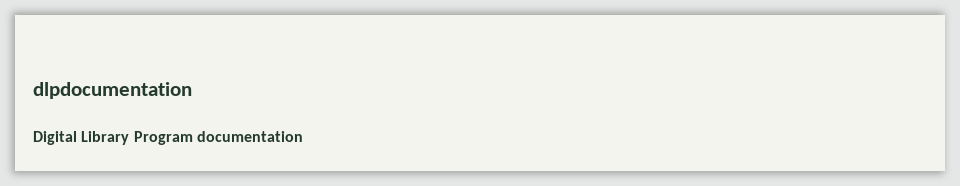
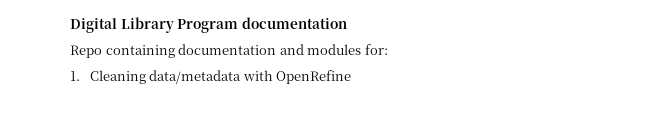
[33,82,192,99] dlpdocumentation // -> (70, 25) none
(303, 136) none -> [70,44,388,58] [70,70,352,84] // Repo containing documentation and modules for: // 1. Cleaning data/metadata with OpenRefine

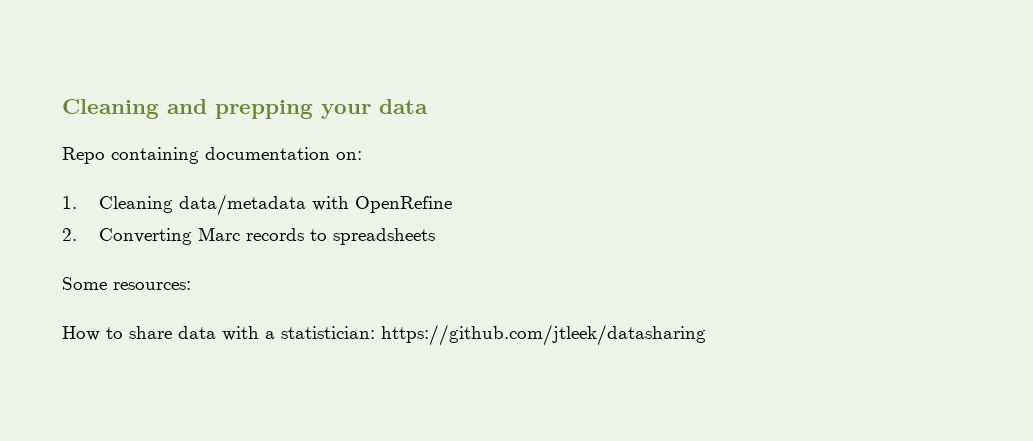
[70,17,347,33] Digital Library Program documentation -> [62,99,428,119] Cleaning and prepping your data
[279,44,388,55] and modules for: -> [336,151,362,160] on:
(352, 77) none -> [62,227,436,245] [62,277,191,290] [62,324,706,346] // 2. Converting Marc records to spreadsheets // Some resources: // How to share data with a statistician: https://github.com/jtleek/datasharing

